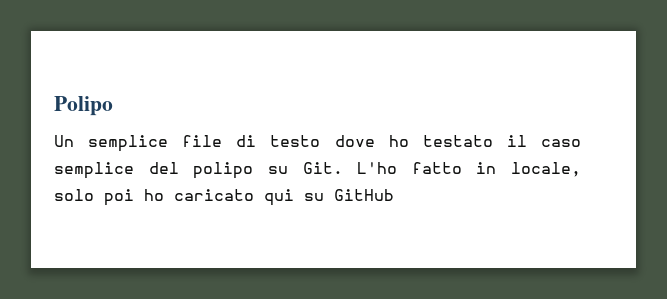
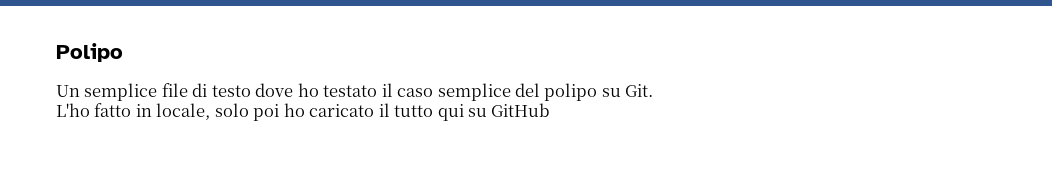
(343, 168) none -> (654, 90) //
(254, 195) none -> [378,103,434,117] il tutto

